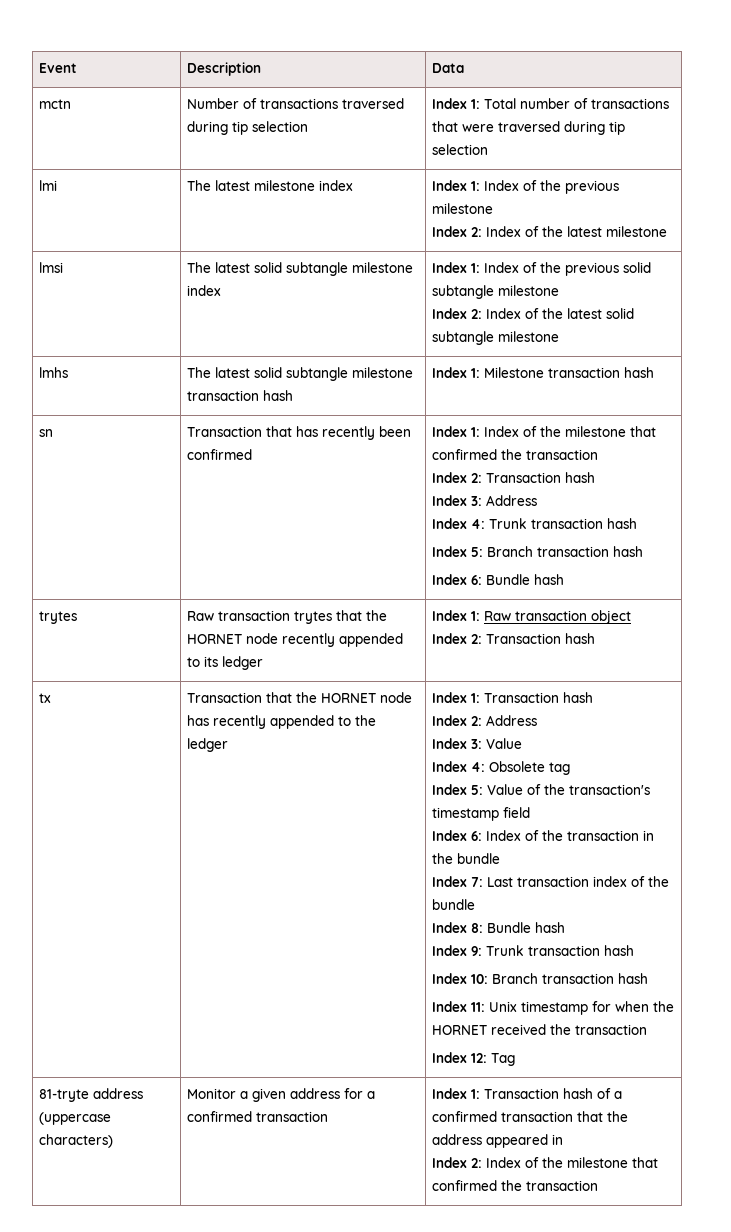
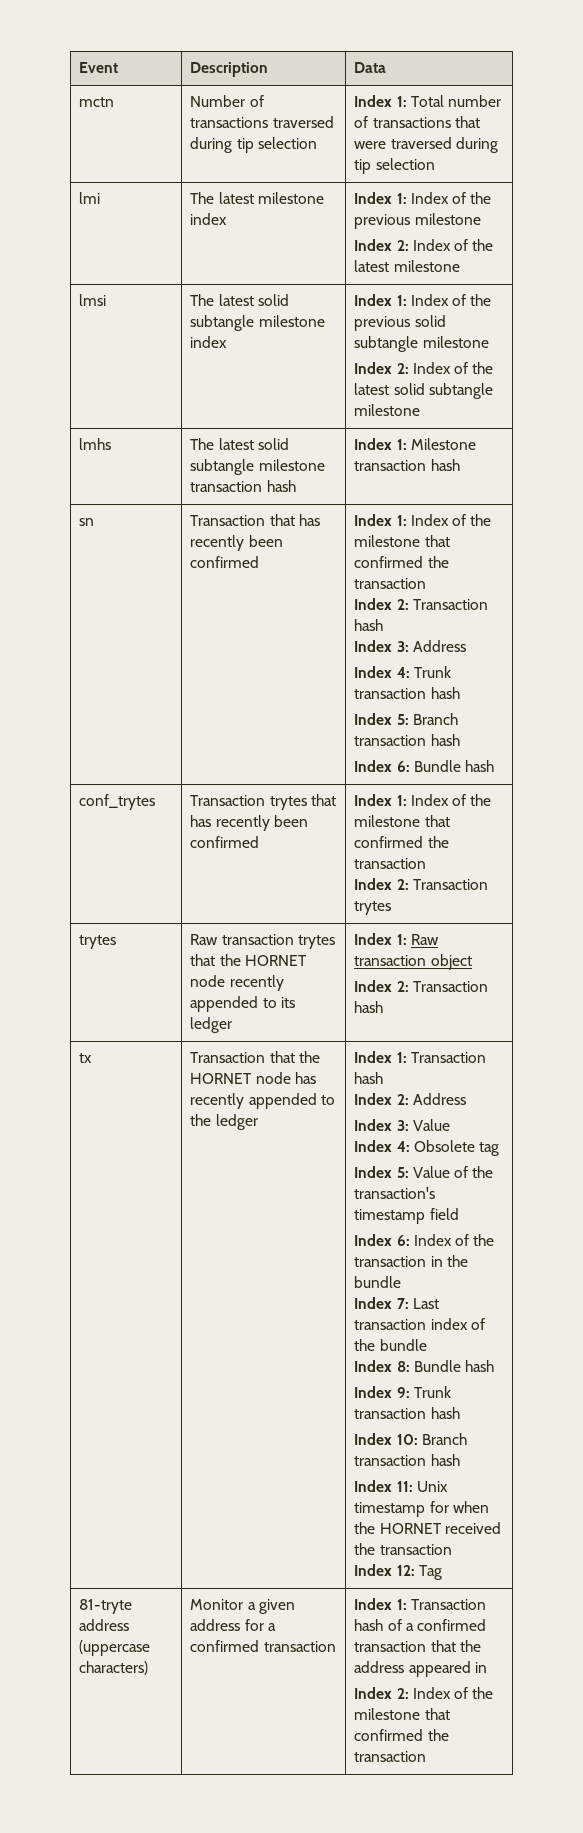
(565, 579) none -> [79,794,156,810] [190,794,336,810] [190,815,308,831] [190,836,260,848] [354,794,492,806] [354,815,450,827] [354,836,449,848] [354,858,427,869] [354,878,488,890] [354,901,392,915] // conf_trytes | Transaction trytes that has recently been confirmed | Index 1: Index of the milestone that confirmed the transaction // Index 2: Transaction trytes

